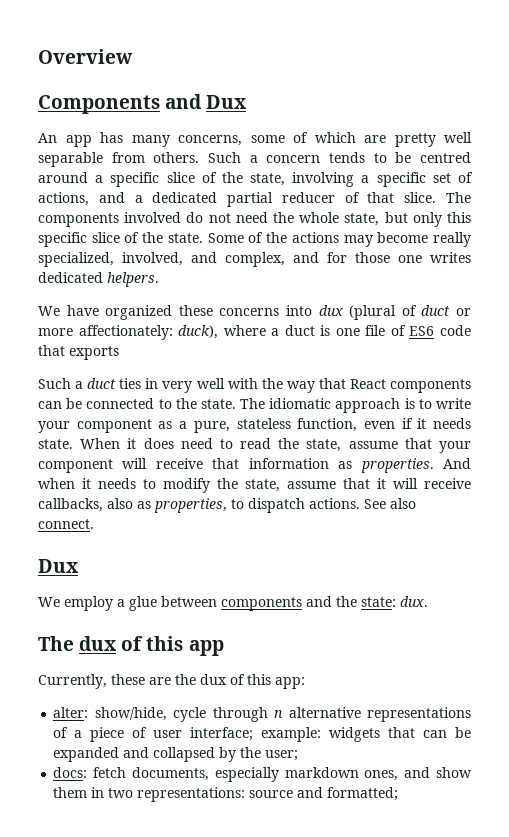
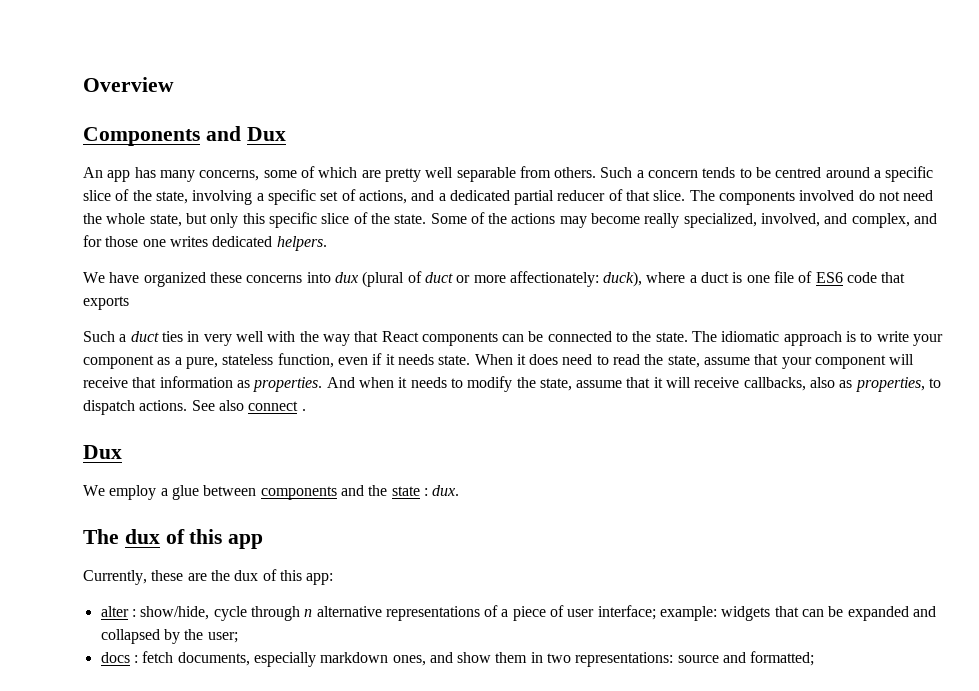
[38,519,94,529] connect. -> [248,401,306,411] connect .
[361,597,396,607] state: -> [391,486,428,496] state :
[53,707,89,718] alter: -> [100,606,136,617] alter :
[53,767,88,778] docs: -> [100,652,138,663] docs :

